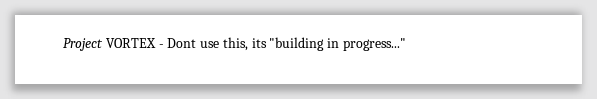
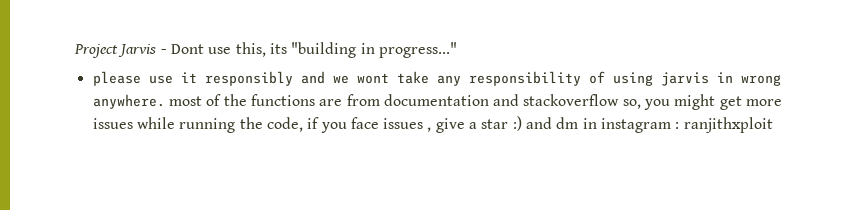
[105,38,156,48] VORTEX -> [118,44,157,57] Jarvis
(407, 44) none -> [92,71,781,86] [92,94,783,110] [92,116,773,133] // please use it responsibly and we wont take any responsibility of using jarvis in wrong anywhere. most of the functions are from documentation and stackoverflow so, you might get more issues while running the code, if you face issues , give a star :) and dm in instagram : ranjithxploit

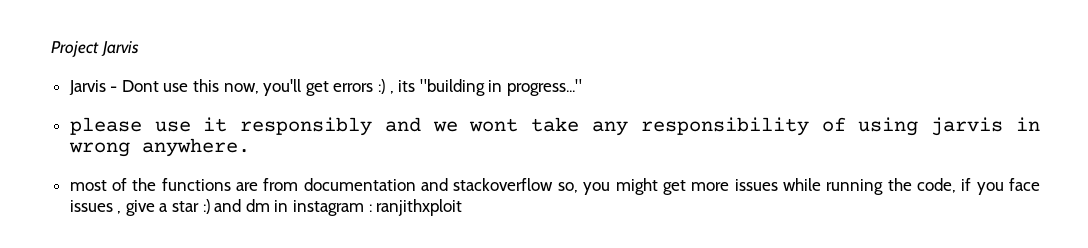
(157, 50) none -> [68,80,106,95] // Jarvis
[235,42,266,57] this, -> [193,79,394,96] this now, you'll get errors :) ,
(165, 101) none -> (250, 147) //

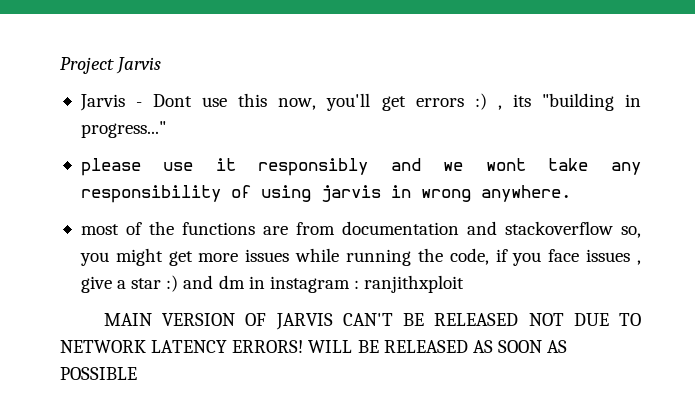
(463, 207) none -> [104,313,642,330] [60,340,568,353] [60,367,137,380] // MAIN VERSION OF JARVIS CAN'T BE RELEASED NOT DUE TO NETWORK LATENCY ERRORS! WILL BE RELEASED AS SOON AS POSSIBLE

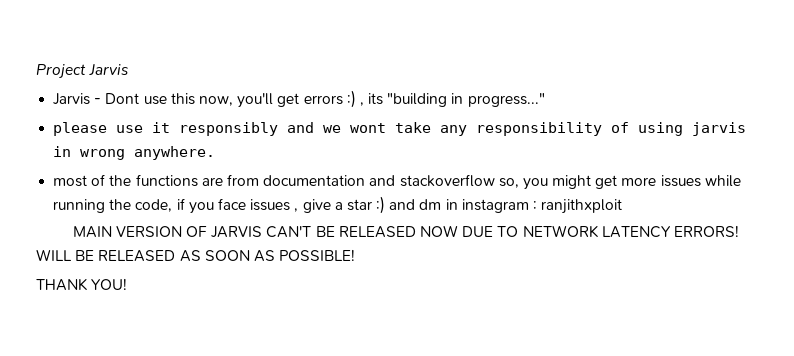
[528,313,564,326] NOT -> [419,225,458,237] NOW
[60,367,137,380] POSSIBLE -> [279,249,356,261] [36,278,128,291] POSSIBLE! // THANK YOU!

